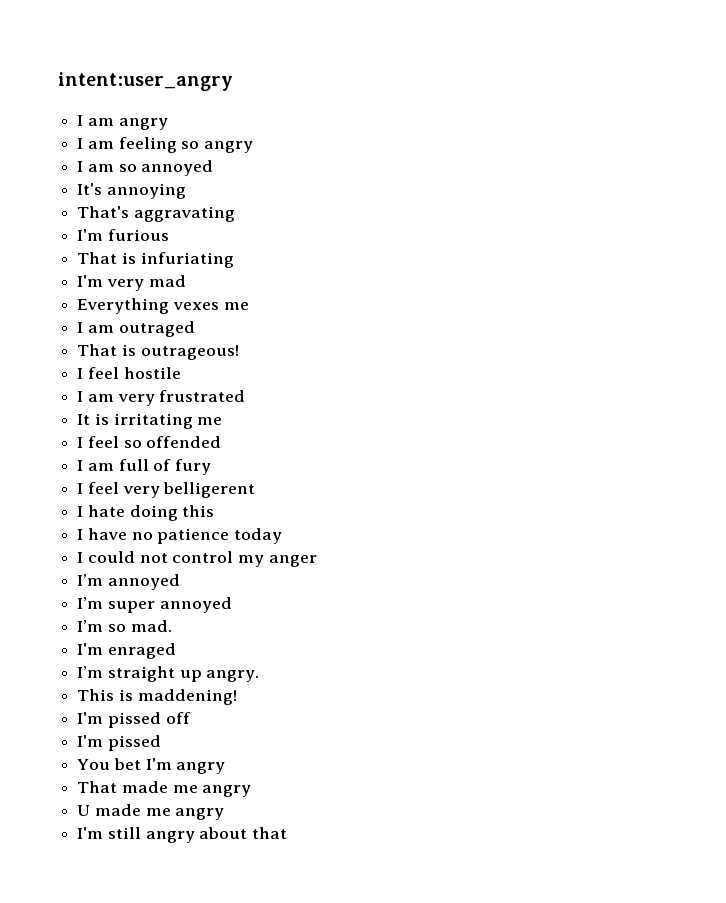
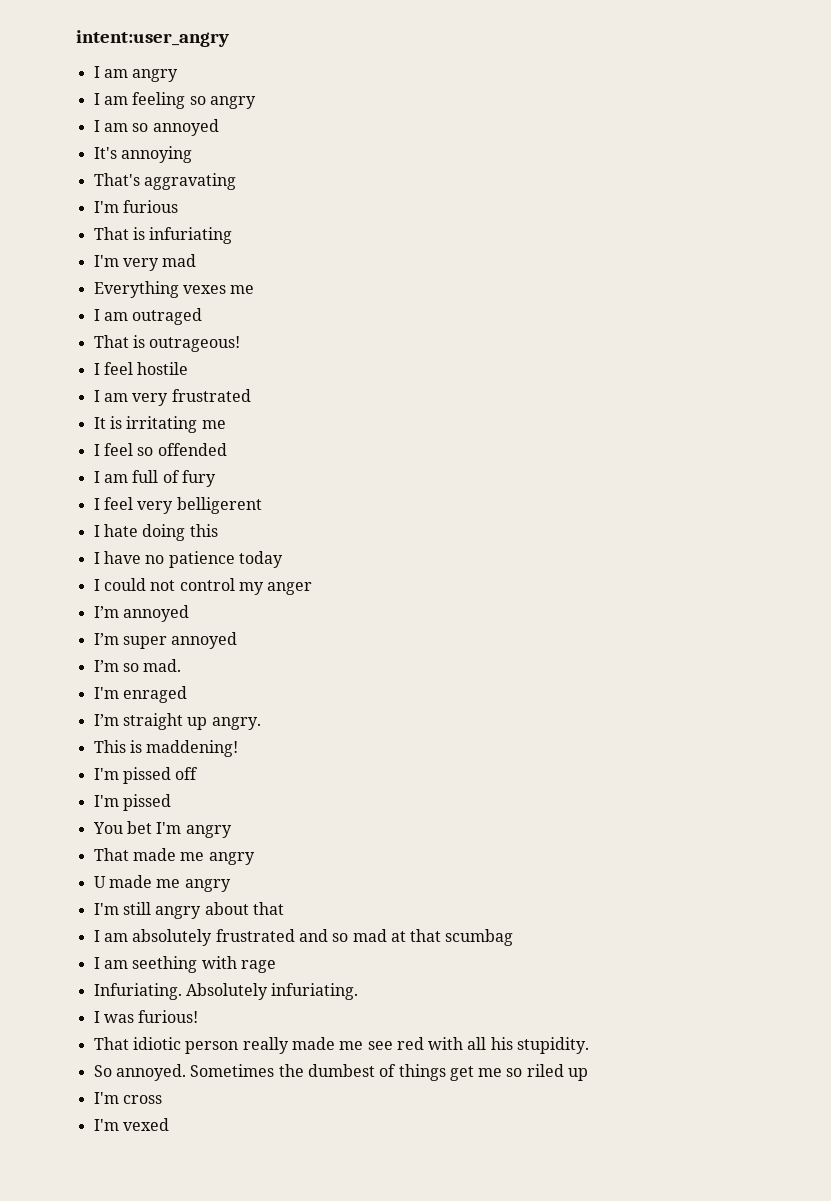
(288, 833) none -> [93,929,514,946] [93,956,276,973] [93,983,359,1000] [93,1010,199,1023] [93,1037,590,1054] [93,1064,589,1081] [93,1092,162,1104] [93,1118,169,1131] // I am absolutely frustrated and so mad at that scumbag // I am seething with rage // Infuriating. Absolutely infuriating. // I was furious! // That idiotic person really made me see red with all his stupidity. // So annoyed. Sometimes the dumbest of things get me so riled up // I'm cross // I'm vexed

